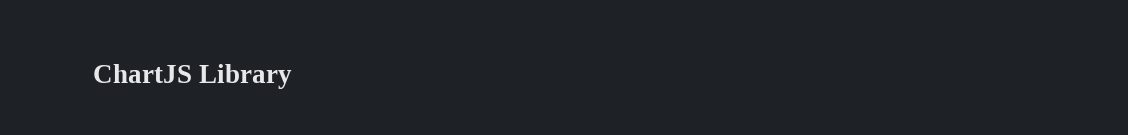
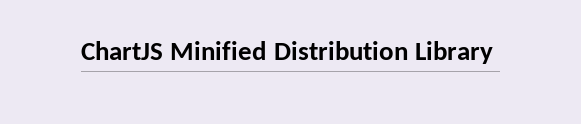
(192, 73) none -> [170,41,408,60] Minified Distribution

